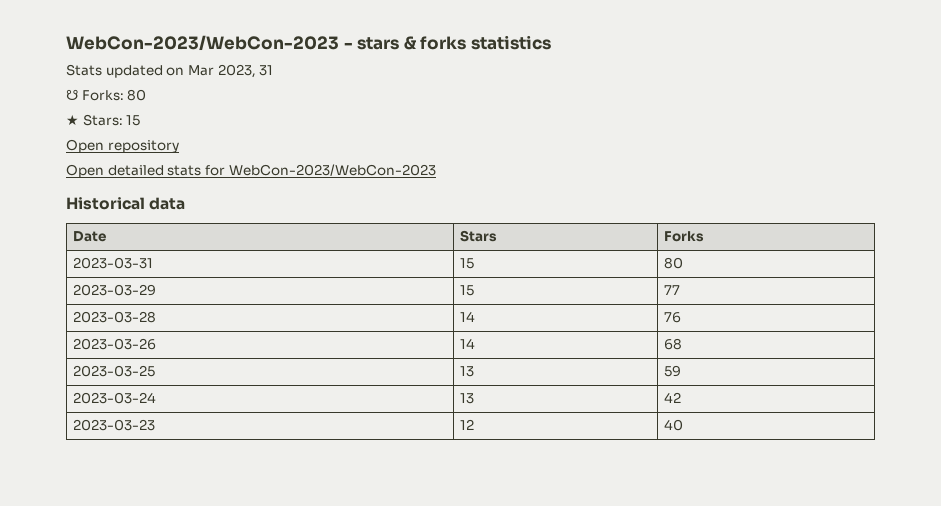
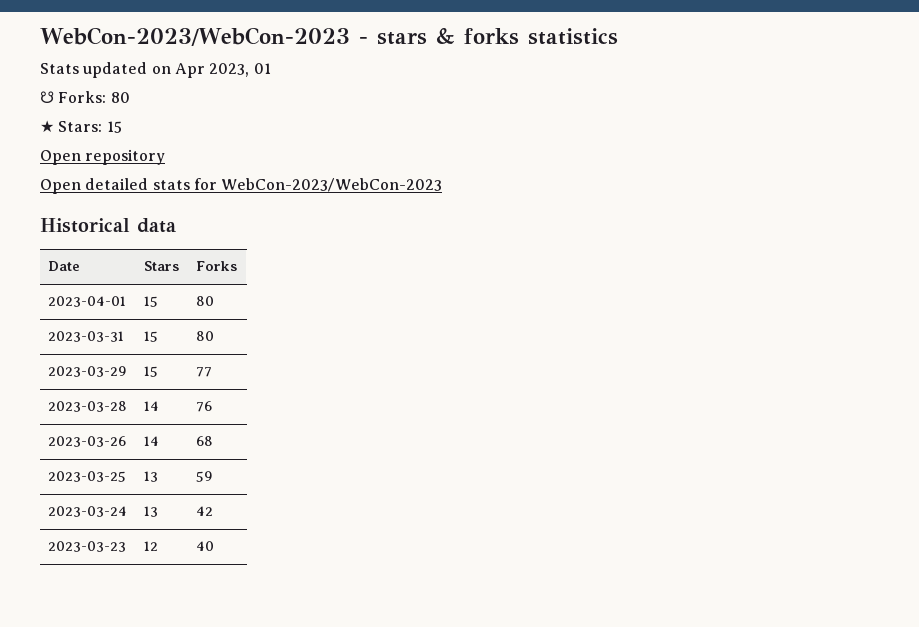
[187,64,274,78] Mar 2023, 31 -> [174,63,271,78] Apr 2023, 01
(704, 236) none -> [48,296,127,307] [144,296,159,307] [196,296,215,306] // 2023-04-01 | 15 | 80

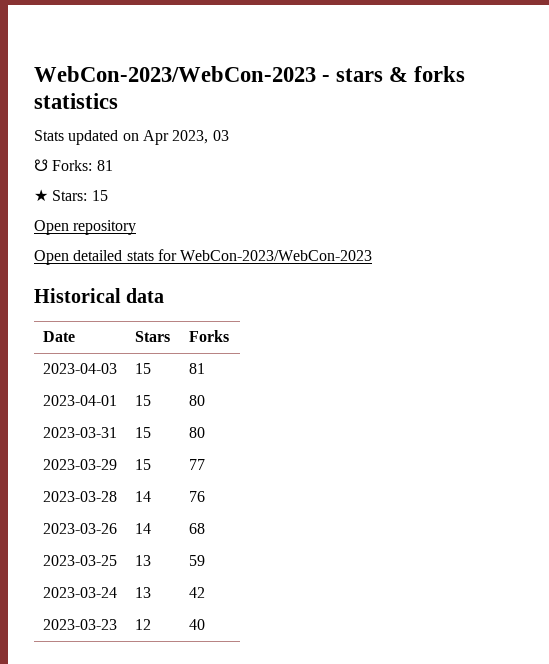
[253,63,271,74] 01 -> [212,130,229,141] 03
[110,92,130,103] 80 -> [96,160,113,171] 81
(238, 266) none -> [42,363,117,374] [134,363,151,374] [188,363,205,374] // 2023-04-03 | 15 | 81

